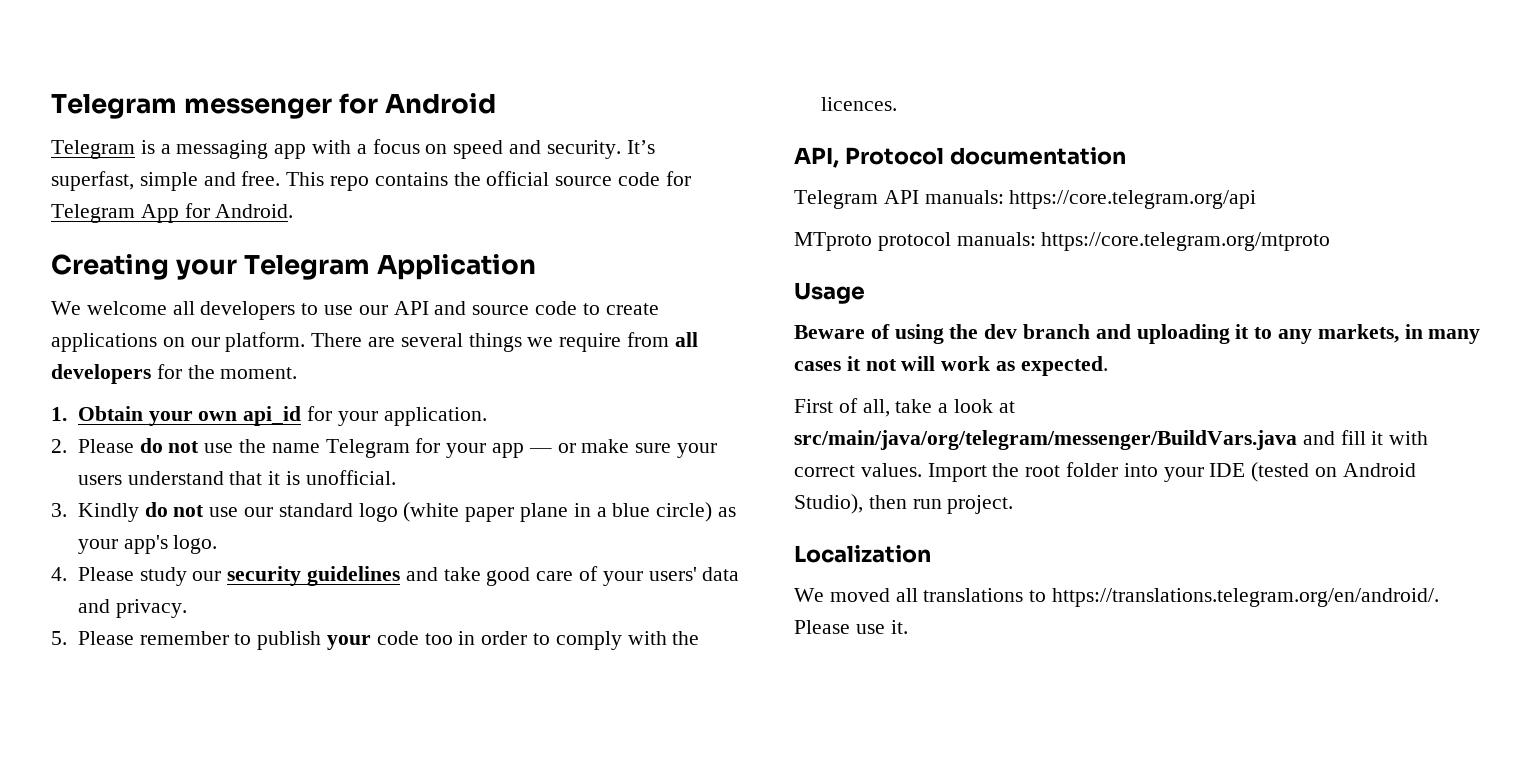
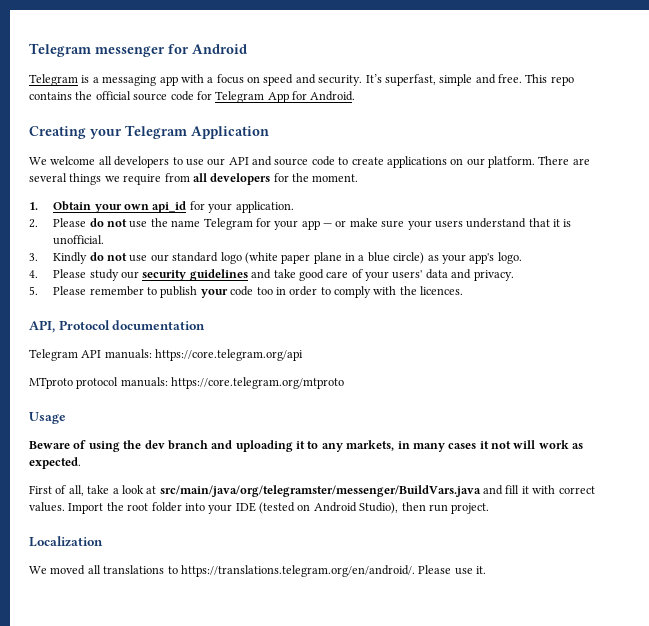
[794,430,1297,450] src/main/java/org/telegram/messenger/BuildVars.java -> [159,485,481,497] src/main/java/org/telegramster/messenger/BuildVars.java

